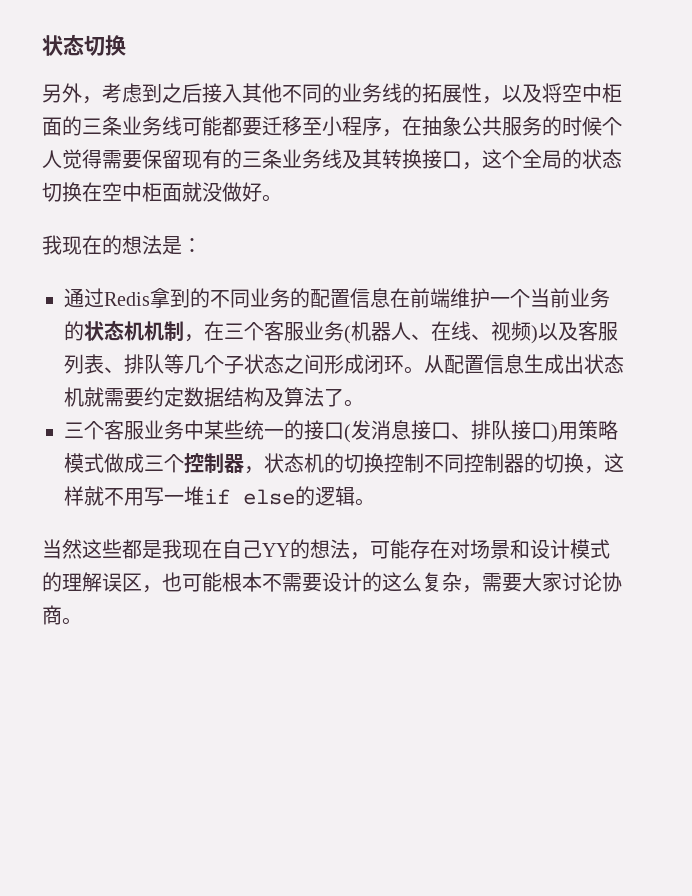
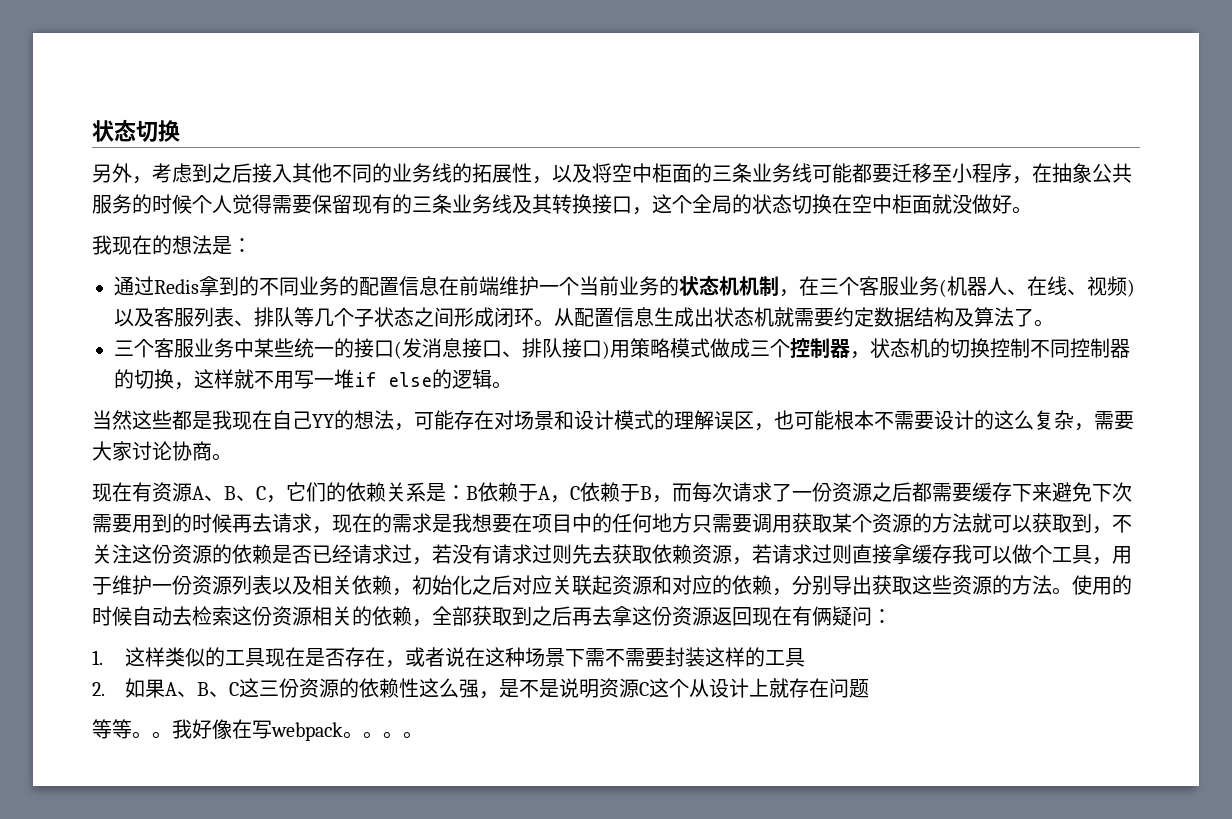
(82, 621) none -> [92,482,1132,503] [92,513,1132,534] [92,544,1132,565] [92,575,1132,596] [92,606,892,627] [92,647,805,668] [92,678,869,699] [92,719,423,741] // 现在有资源A、B、C，它们的依赖关系是：B依赖于A，C依赖于B，而每次请求了一份资源之后都需要缓存下来避免下次需要用到的时候再去请求，现在的需求是我想要在项目中的任何地方只需要调用获取某个资源的方法就可以获取到，不关注这份资源的依赖是否已经请求过，若没有请求过则先去获取依赖资源，若请求过则直接拿缓存我可以做个工具，用于维护一份资源列表以及相关依赖，初始化之后对应关联起资源和对应的依赖，分别导出获取这些资源的方法。使用的时候自动去检索这份资源相关的依赖，全部获取到之后再去拿这份资源返回现在有俩疑问： // 1.这样类似的工具现在是否存在，或者说在这种场景下需不需要封装这样的工具 // 2.如果A、B、C这三份资源的依赖性这么强，是不是说明资源C这个从设计上就存在问题 // 等等。。我好像在写webpack。。。。

